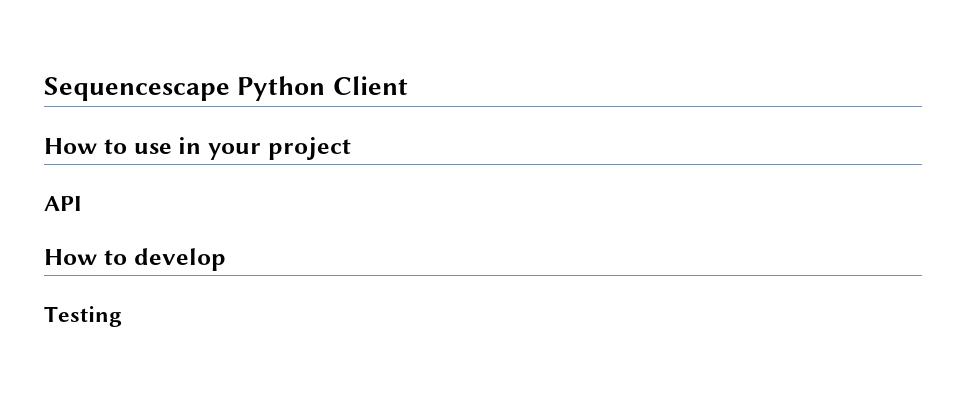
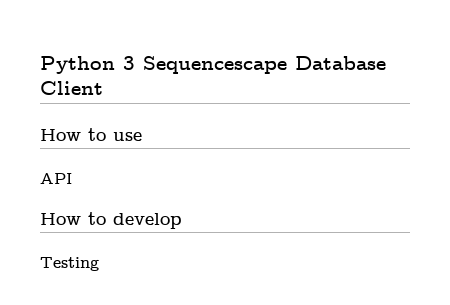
[44,76,326,101] Sequencescape Python -> [40,56,386,74] Python 3 Sequencescape Database
[178,137,351,160] in your project -> (142, 136) none

